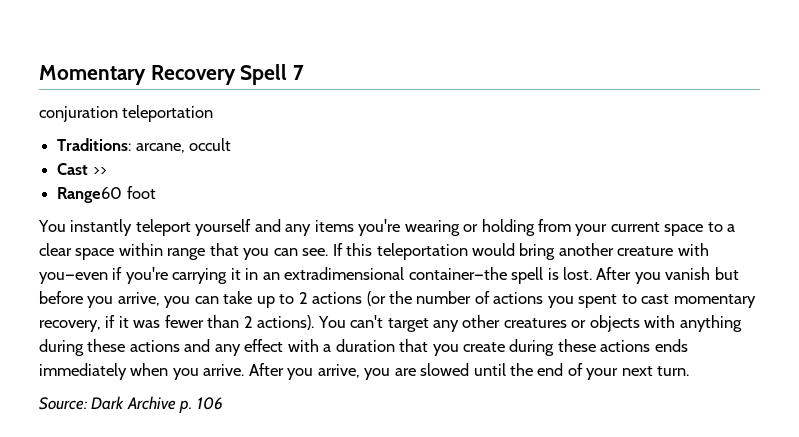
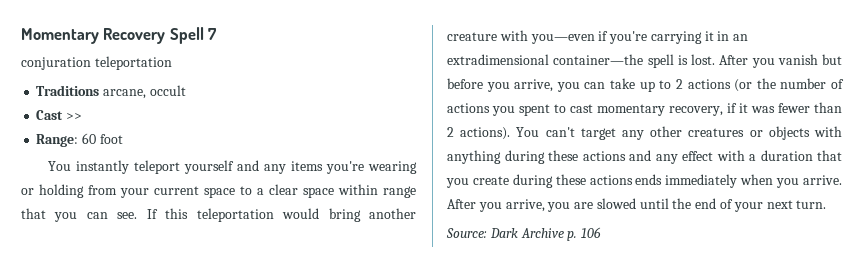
[57,138,132,151] Traditions: -> [36,85,100,96] Traditions
[57,187,123,203] Range60 -> [36,133,97,147] Range: 60

